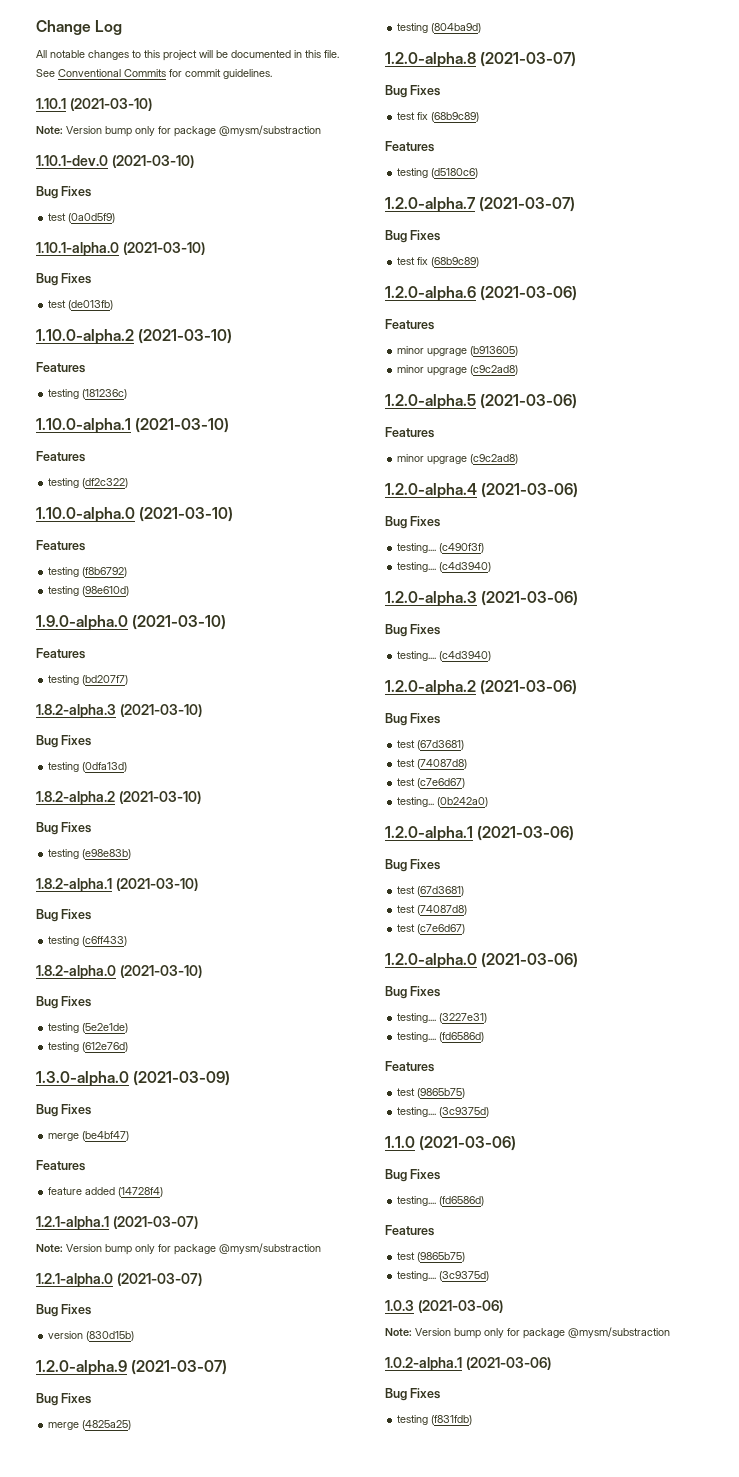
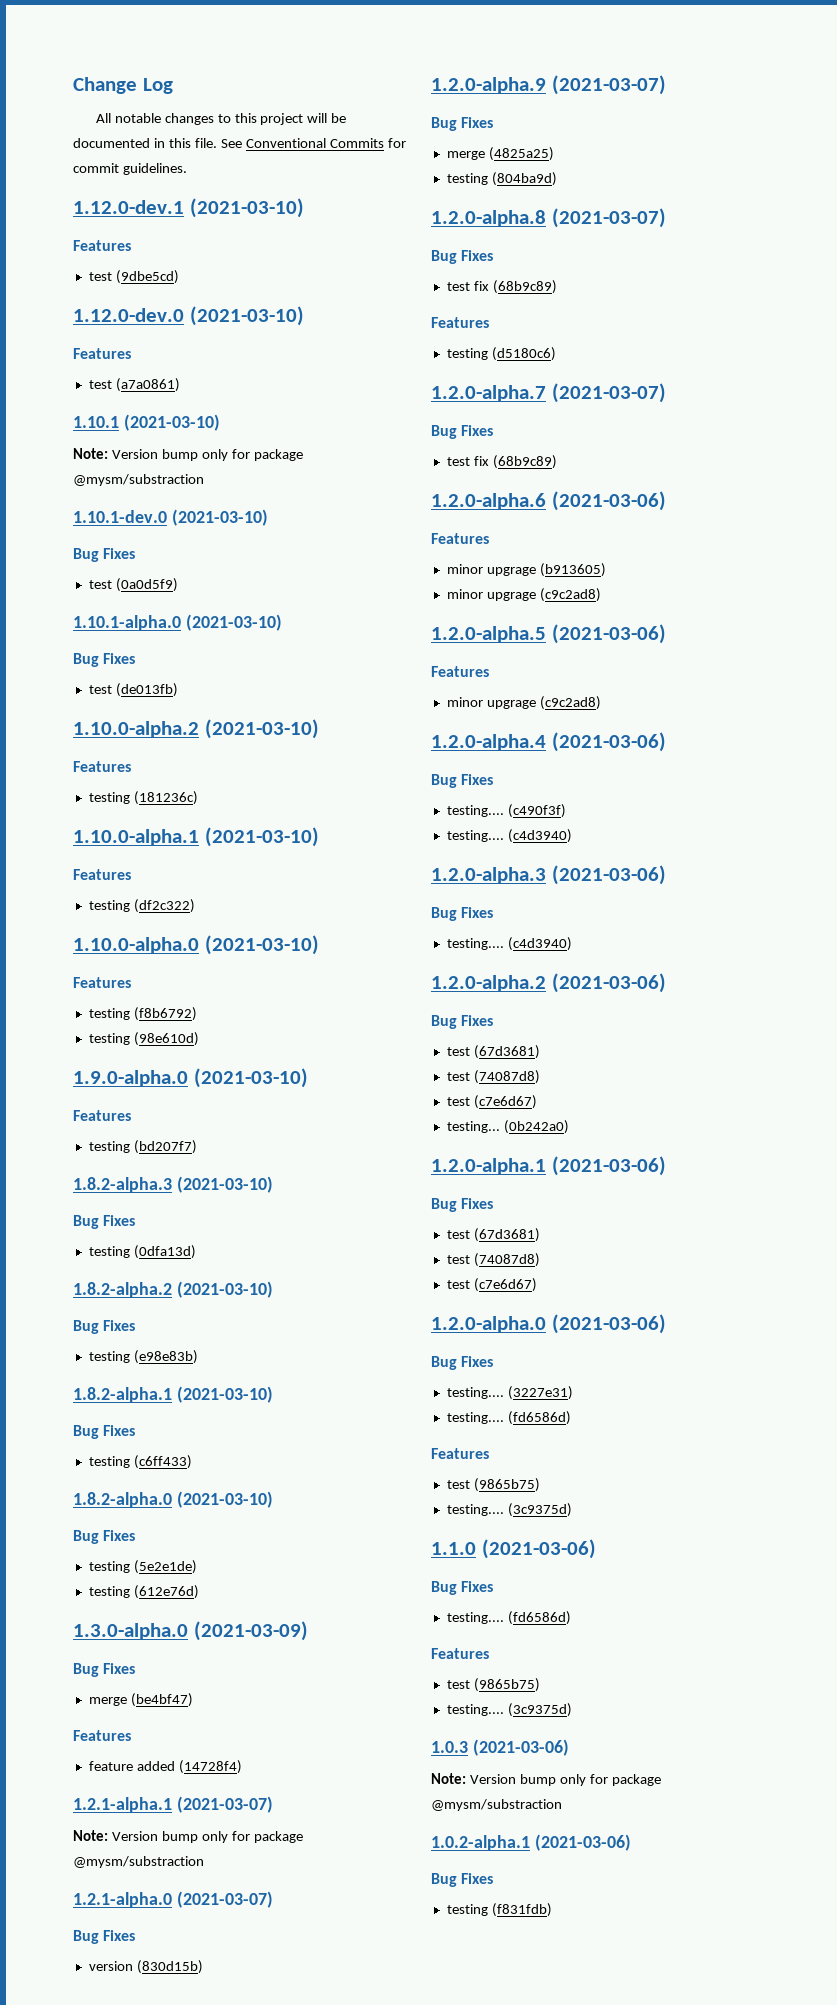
(272, 74) none -> [73,198,304,218] [73,240,131,251] [88,270,179,284] [73,306,304,326] [73,348,131,359] [88,378,180,392] // 1.12.0-dev.1 (2021-03-10) // Features // test (9dbe5cd) // 1.12.0-dev.0 (2021-03-10) // Features // test (a7a0861)

